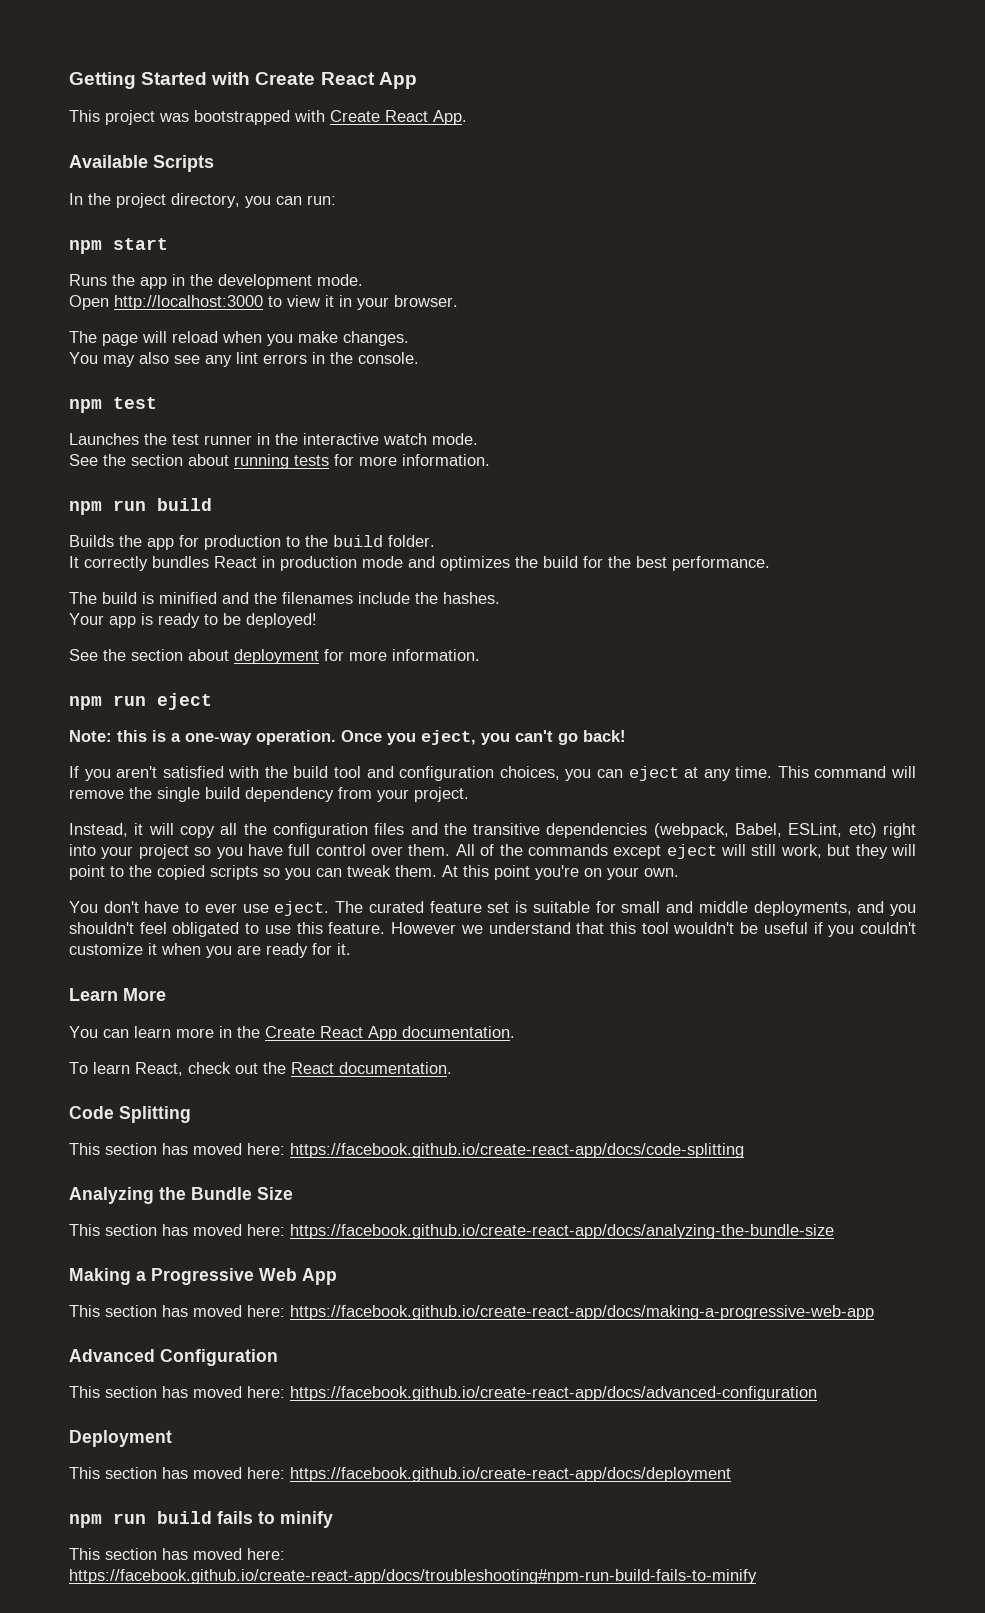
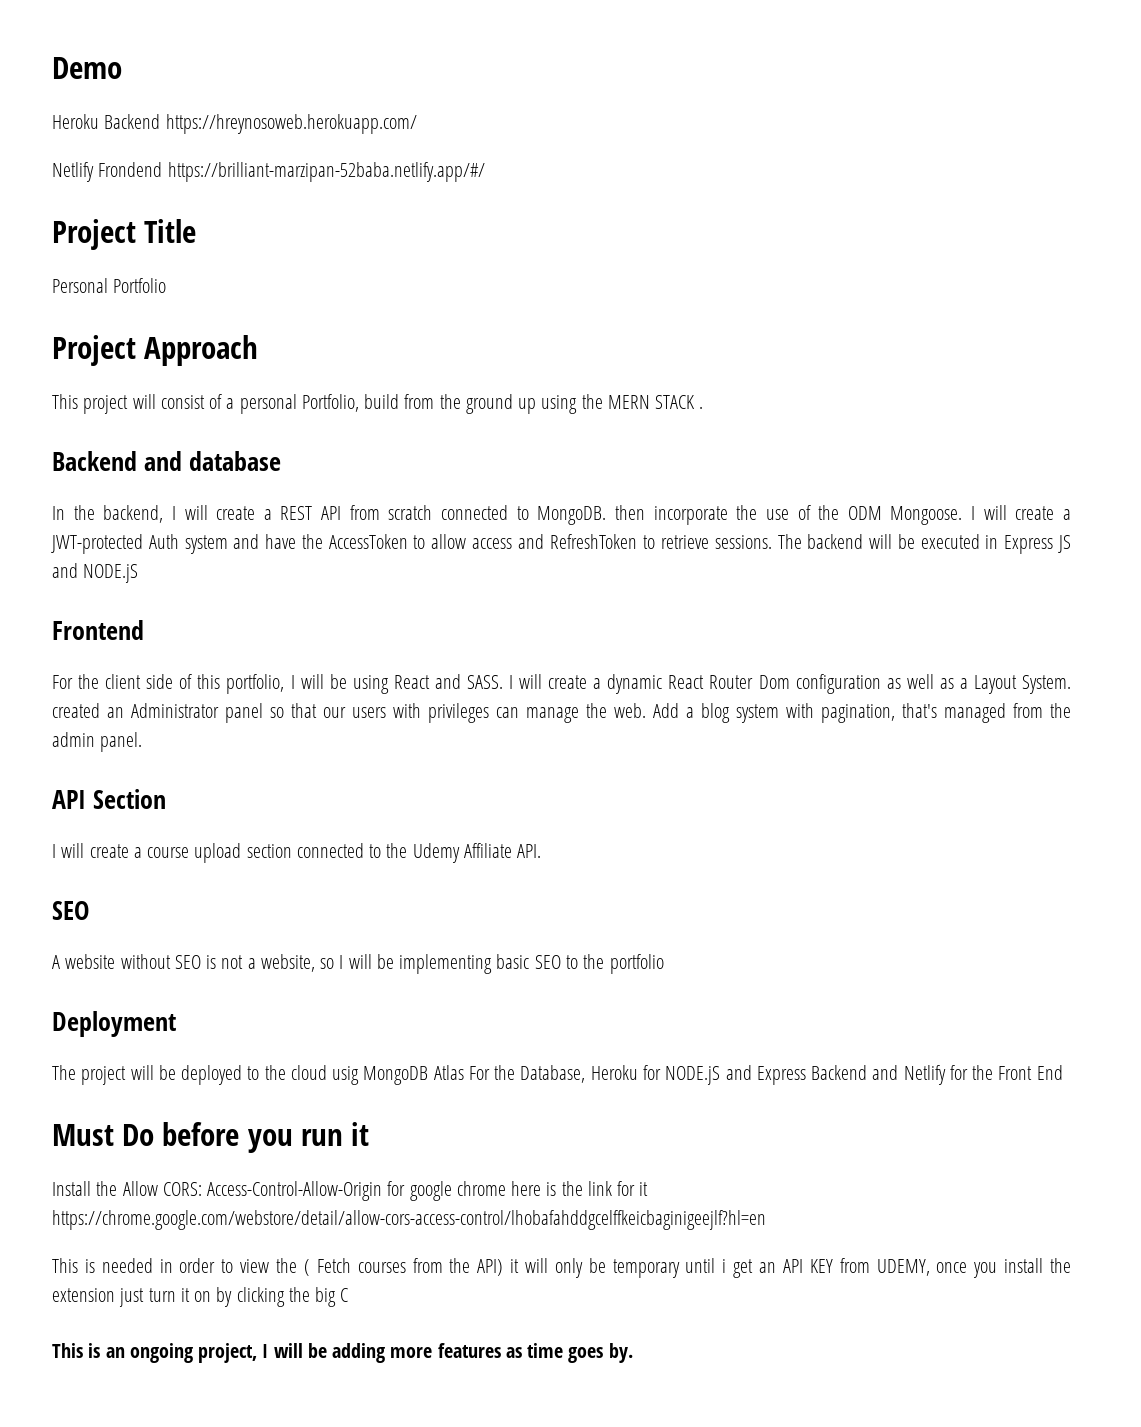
[69,72,417,89] [69,110,467,125] [69,155,214,172] [69,193,336,208] [69,238,168,254] [69,274,363,289] [69,295,458,310] [69,331,409,346] [69,352,419,367] [69,397,157,413] [69,433,478,445] [69,454,490,469] [69,498,212,515] [69,535,435,550] [69,556,770,571] [69,592,500,604] [69,613,317,628] [69,649,480,664] [69,693,212,710] [69,730,626,745] [69,766,916,781] [69,787,469,802] [69,823,916,838] [69,844,917,859] [69,865,679,880] [69,901,916,916] [69,922,916,937] [69,943,351,958] [69,988,166,1001] [69,1026,515,1041] [69,1062,452,1076] [69,1106,191,1123] [69,1143,744,1158] [69,1187,293,1204] [69,1224,834,1239] [69,1268,337,1285] [69,1305,874,1320] [69,1349,278,1366] [69,1386,817,1401] [69,1430,172,1447] [69,1467,731,1482] [69,1511,333,1528] [69,1548,285,1560] [69,1569,757,1584] Getting Started with Create React App // This project was bootstrapped with Create React App. // Available Scripts // In the project directory, you can run: // npm start // Runs the app in the development mode. // Open http://localhost:3000 to view it in your browser. // The page will reload when you make changes. // You may also see any lint errors in the console. // npm test // Launches the test runner in the interactive watch mode. // See the section about running tests for more information. // npm run build // Builds the app for production to the build folder. // It correctly bundles React in production mode and optimizes the build for the best performance. // The build is minified and the filenames include the hashes. // Your app is ready to be deployed! // See the section about deployment for more information. // npm run eject // Note: this is a one-way operation. Once you eject, you can't go back! // If you aren't satisfied with the build tool and configuration choices, you can eject at any time. This command will remove the single build dependency from your project. // Instead, it will copy all the configuration files and the transitive dependencies (webpack, Babel, ESLint, etc) right into your project so you have full control over them. All of the commands except eject will still work, but they will point to the copied scripts so you can tweak them. At this point you're on your own. // You don't have to ever use eject. The curated feature set is suitable for small and middle deployments, and you shouldn't feel obligated to use this feature. However we understand that this tool wouldn't be useful if you couldn't customize it when you are ready for it. // Learn More // You can learn more in the Create React App documentation. // To learn React, check out the React documentation. // Code Splitting // This section has moved here: https://facebook.github.io/create-react-app/docs/code-splitting // Analyzing the Bundle Size // This section has moved here: https://facebook.github.io/create-react-app/docs/analyzing-the-bundle-size // Making a Progressive Web App // This section has moved here: https://facebook.github.io/create-react-app/docs/making-a-progressive-web-app // Advanced Configuration // This section has moved here: https://facebook.github.io/create-react-app/docs/advanced-configuration // Deployment // This section has moved here: https://facebook.github.io/create-react-app/docs/deployment // npm run build fails to minify // This section has moved here: https://facebook.github.io/create-react-app/docs/troubleshooting#npm-run-build-fails-to-minify -> [52,57,122,79] [52,114,417,134] [52,162,485,182] [52,219,197,250] [52,278,167,293] [52,335,259,366] [52,394,704,414] [52,451,282,471] [52,505,1071,525] [51,534,1072,554] [52,563,139,583] [52,620,144,640] [52,674,1071,694] [52,703,1071,723] [52,732,143,752] [52,789,167,809] [52,843,542,863] [52,901,89,920] [52,954,664,974] [52,1011,176,1037] [52,1065,1063,1085] [52,1122,370,1153] [52,1181,649,1201] [52,1210,766,1230] [52,1258,1071,1278] [52,1287,349,1307] [52,1343,633,1363] Demo // Heroku Backend https://hreynosoweb.herokuapp.com/ // Netlify Frondend https://brilliant-marzipan-52baba.netlify.app/#/ // Project Title // Personal Portfolio // Project Approach // This project will consist of a personal Portfolio, build from the ground up using the MERN STACK . // Backend and database // In the backend, I will create a REST API from scratch connected to MongoDB. then incorporate the use of the ODM Mongoose. I will create a JWT-protected Auth system and have the AccessToken to allow access and RefreshToken to retrieve sessions. The backend will be executed in Express JS and NODE.jS // Frontend // For the client side of this portfolio, I will be using React and SASS. I will create a dynamic React Router Dom configuration as well as a Layout System. created an Administrator panel so that our users with privileges can manage the web. Add a blog system with pagination, that's managed from the admin panel. // API Section // I will create a course upload section connected to the Udemy Affiliate API. // SEO // A website without SEO is not a website, so I will be implementing basic SEO to the portfolio // Deployment // The project will be deployed to the cloud usig MongoDB Atlas For the Database, Heroku for NODE.jS and Express Backend and Netlify for the Front End // Must Do before you run it // Install the Allow CORS: Access-Control-Allow-Origin for google chrome here is the link for it https://chrome.google.com/webstore/detail/allow-cors-access-control/lhobafahddgcelffkeicbaginigeejlf?hl=en // This is needed in order to view the ( Fetch courses from the API) it will only be temporary until i get an API KEY from UDEMY, once you install the extension just turn it on by clicking the big C // This is an ongoing project, I will be adding more features as time goes by.

